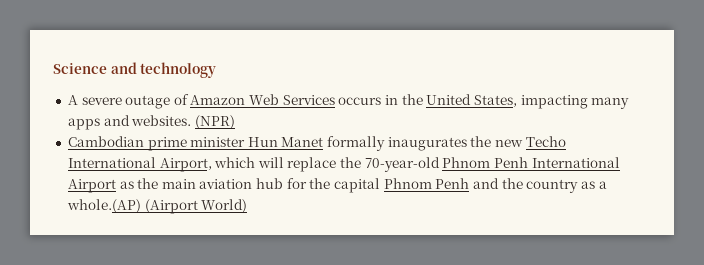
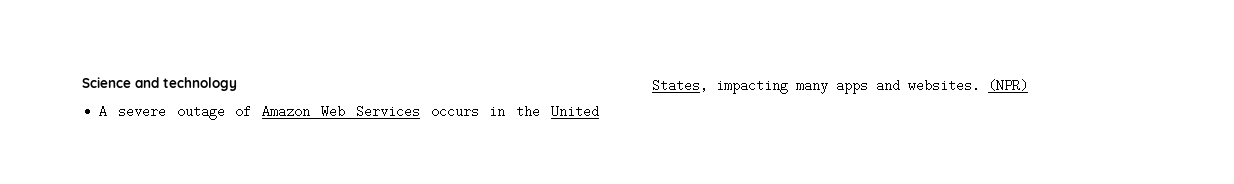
[67,136,566,151] [67,157,620,172] [67,178,607,193] [66,199,248,214] // Cambodian prime minister Hun Manet formally inaugurates the new Techo International Airport, which will replace the 70-year-old Phnom Penh International Airport as the main aviation hub for the capital Phnom Penh and the country as a whole.(AP) (Airport World) -> (1029, 85) none

